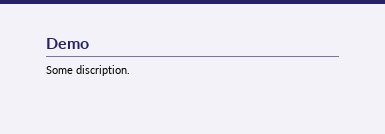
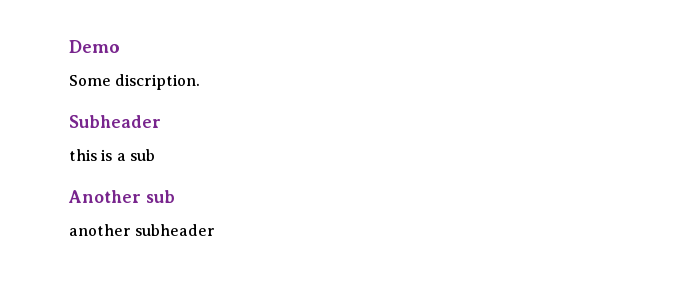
(130, 70) none -> [69,115,161,128] [69,149,155,161] [68,190,175,203] [69,224,216,236] // Subheader // this is a sub // Another sub // another subheader

